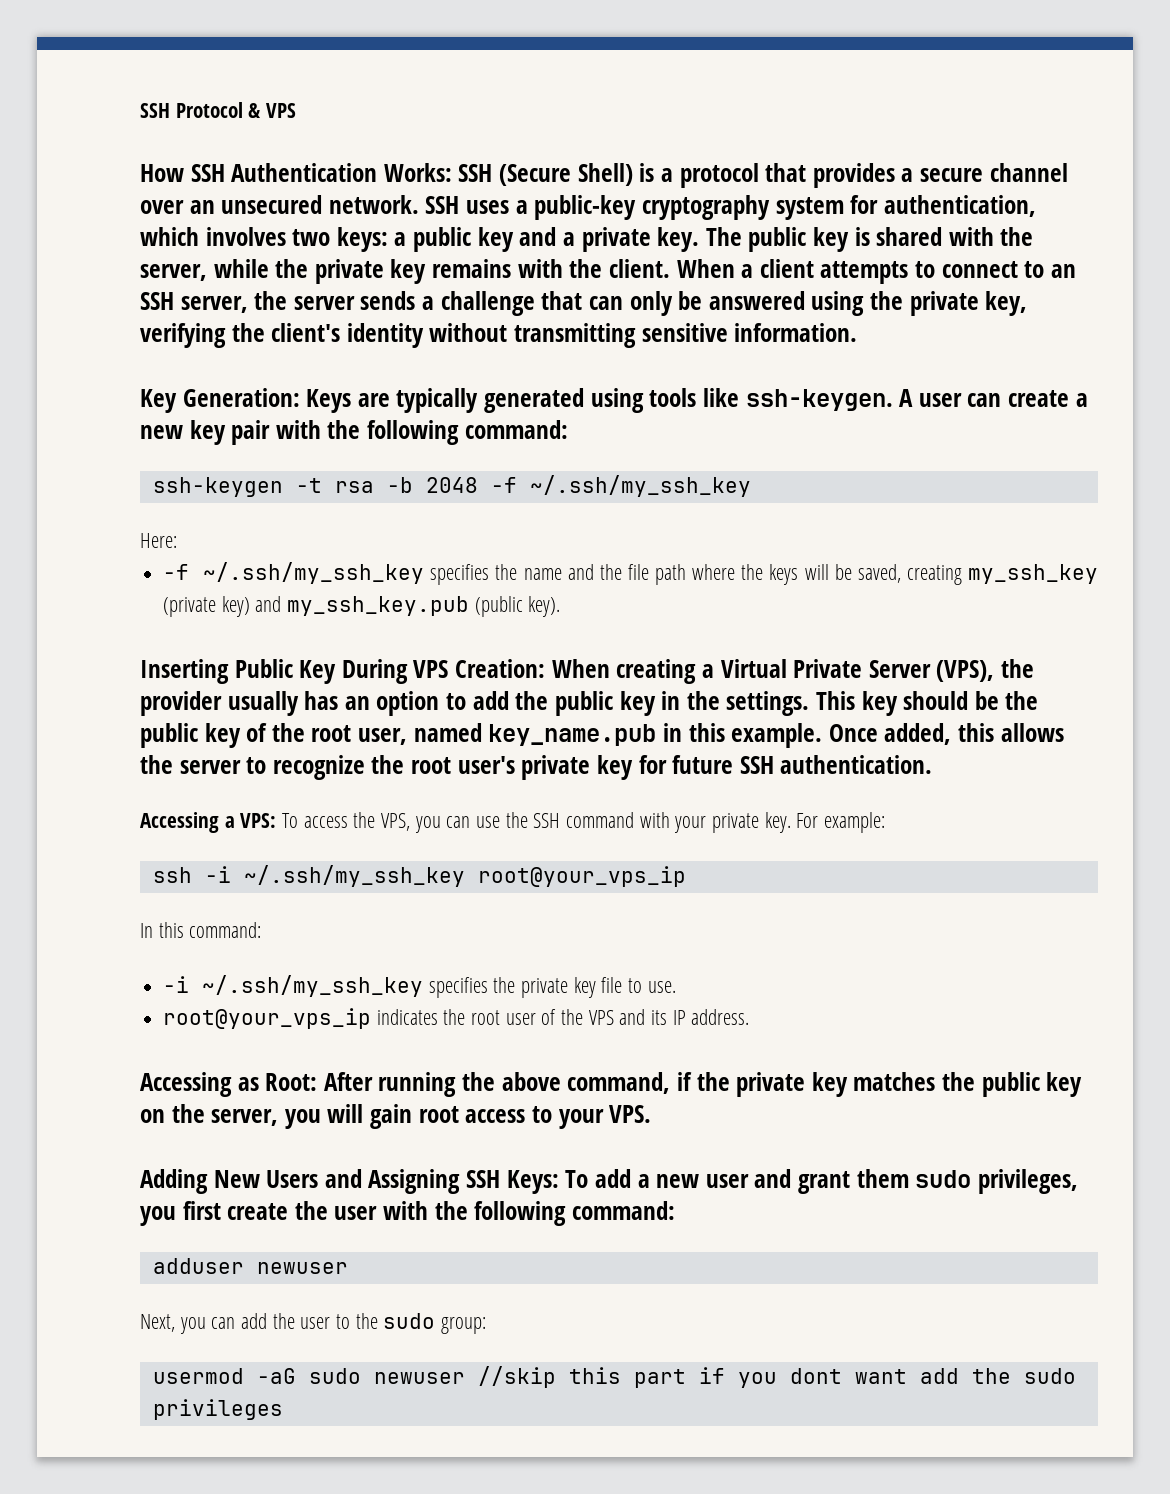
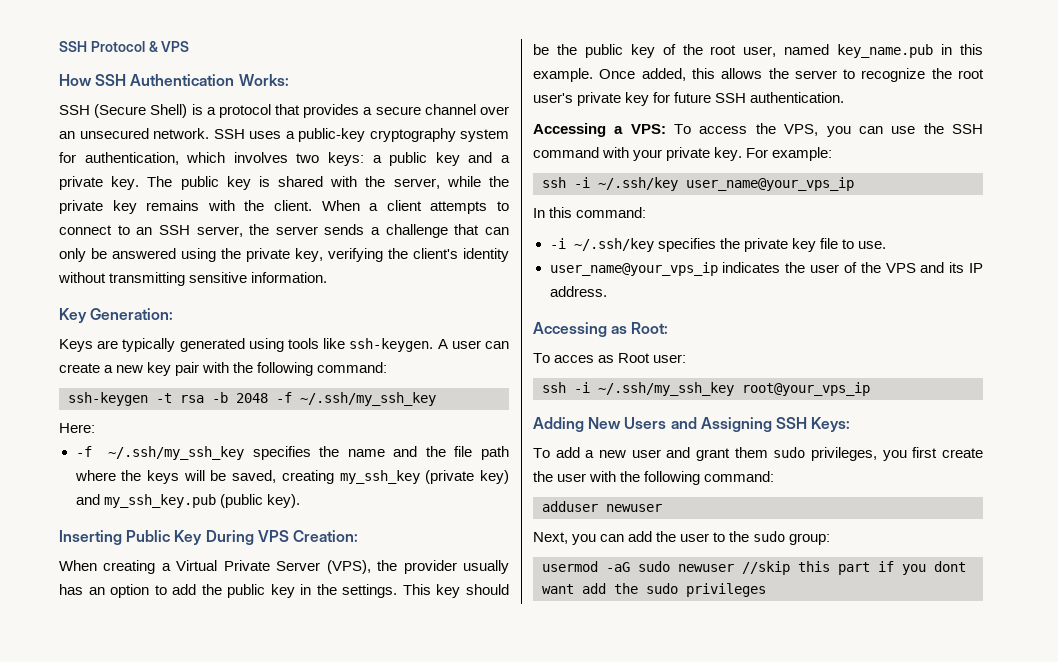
(452, 172) none -> (289, 80) //
(300, 397) none -> (174, 314) //
(546, 668) none -> (358, 536) //
[243,865,686,887] ~/.ssh/my_ssh_key root@your_vps_ip -> [598,177,854,191] ~/.ssh/key user_name@your_vps_ip
[202,975,424,997] ~/.ssh/my_ssh_key -> [573,238,654,252] ~/.ssh/key
[163,1008,372,1029] root@your_vps_ip -> [549,262,718,276] user_name@your_vps_ip
[471,1010,501,1025] root -> (806, 267) none
[323,1072,1083,1097] [140,1104,652,1129] After running the above command, if the private key matches the public key on the server, you will gain root access to your VPS. -> [533,353,687,363] [542,382,870,396] // To acces as Root user: // ssh -i ~/.ssh/my_ssh_key root@your_vps_ip
(559, 1182) none -> (851, 424) //

